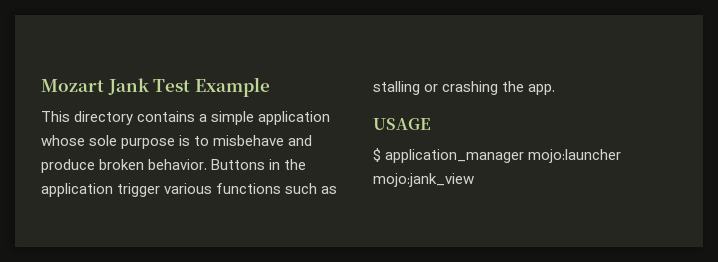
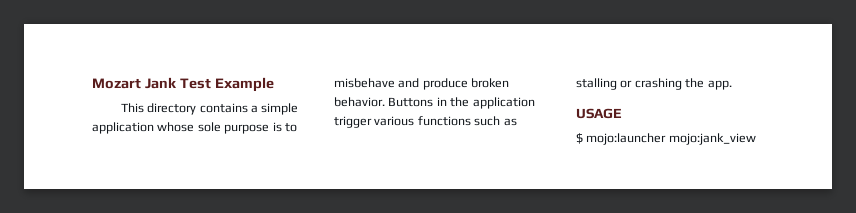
[385,149,525,163] application_manager -> (583, 138) none

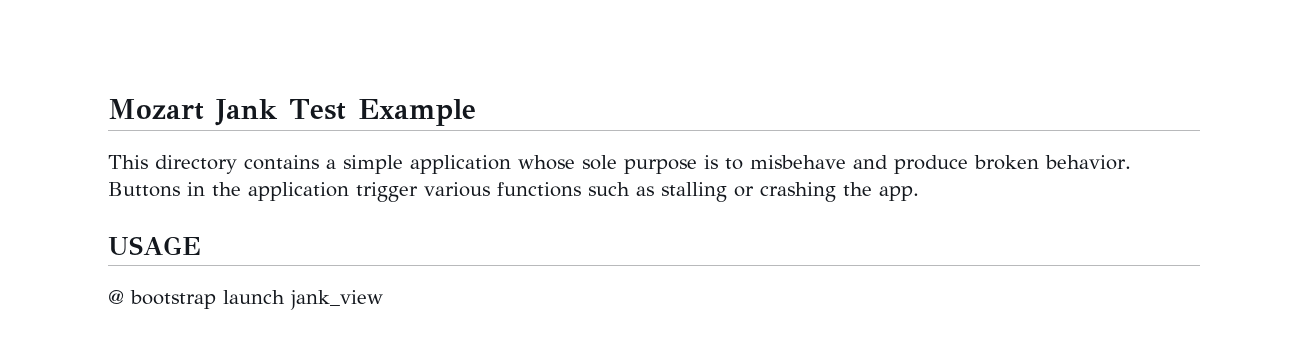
[576,133,756,145] $ mojo:launcher mojo:jank_view -> [108,290,383,310] @ bootstrap launch jank_view

